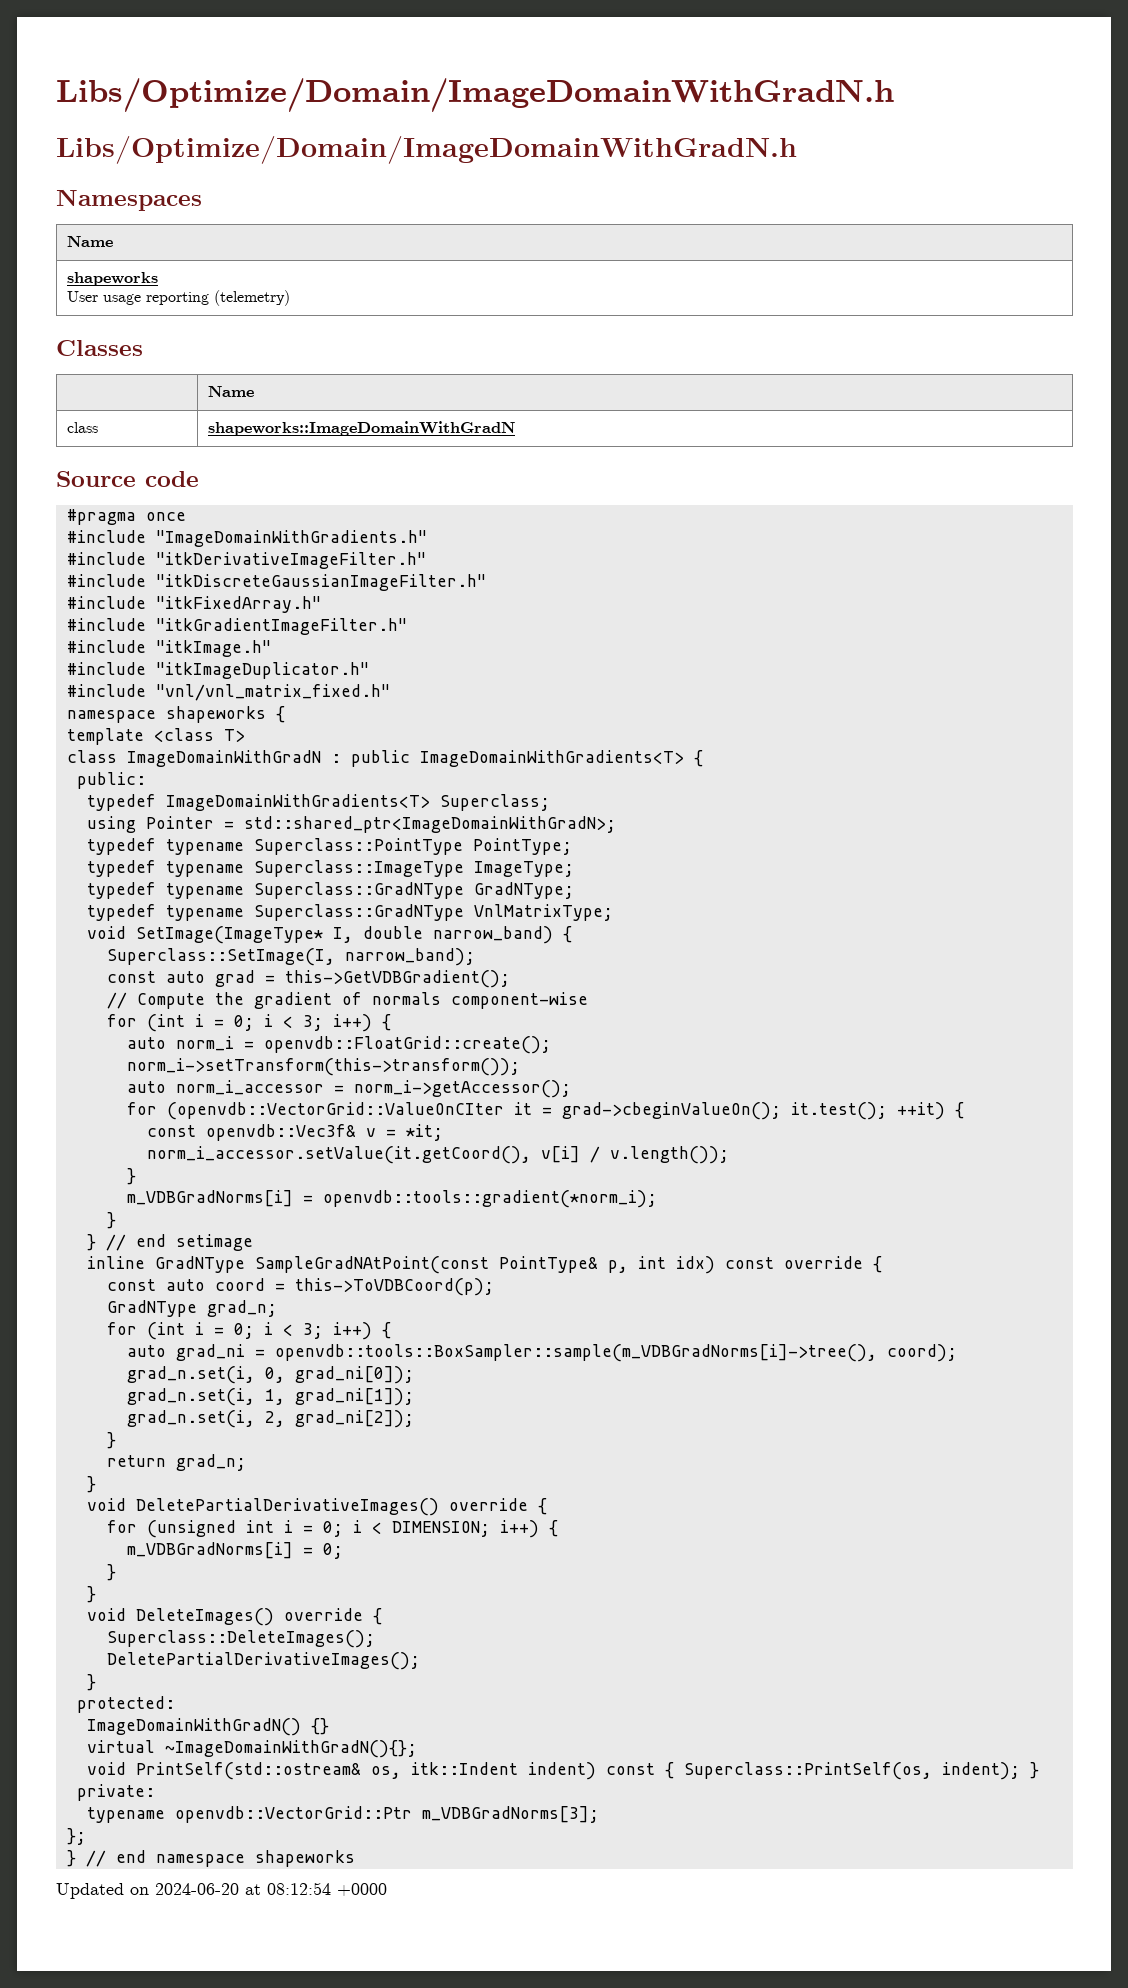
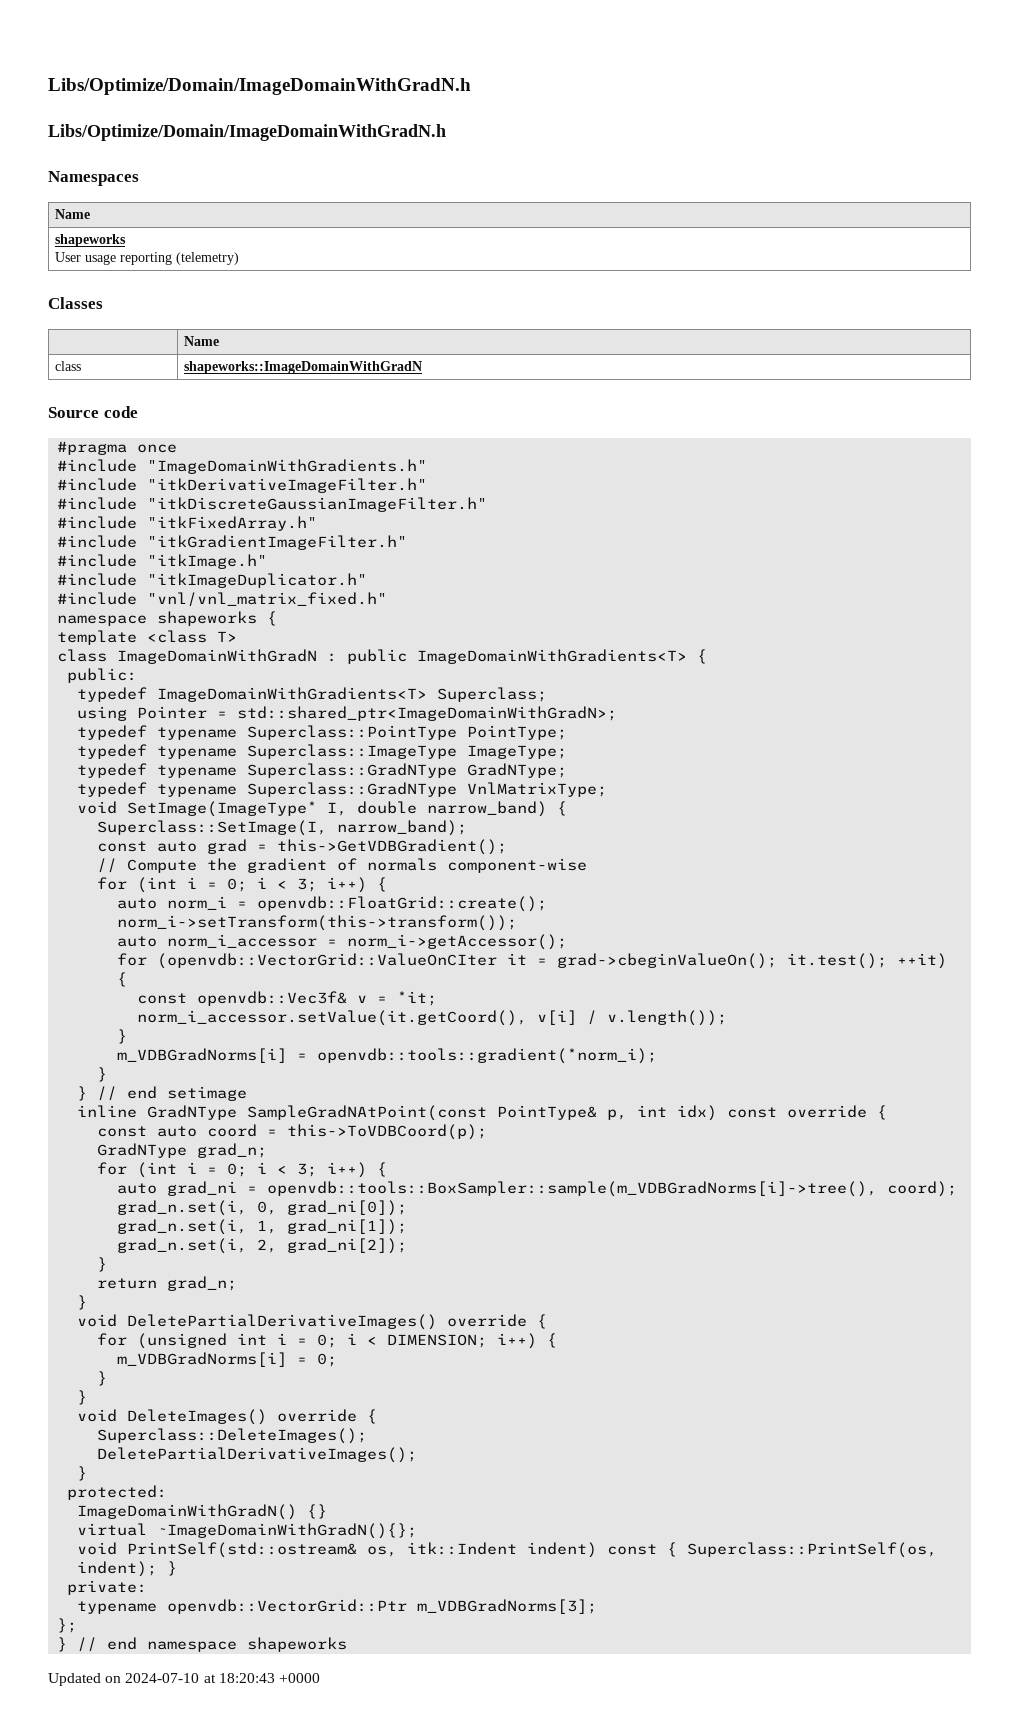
[155,1882,331,1895] 2024-06-20 at 08:12:54 -> [125,1673,275,1683] 2024-07-10 at 18:20:43

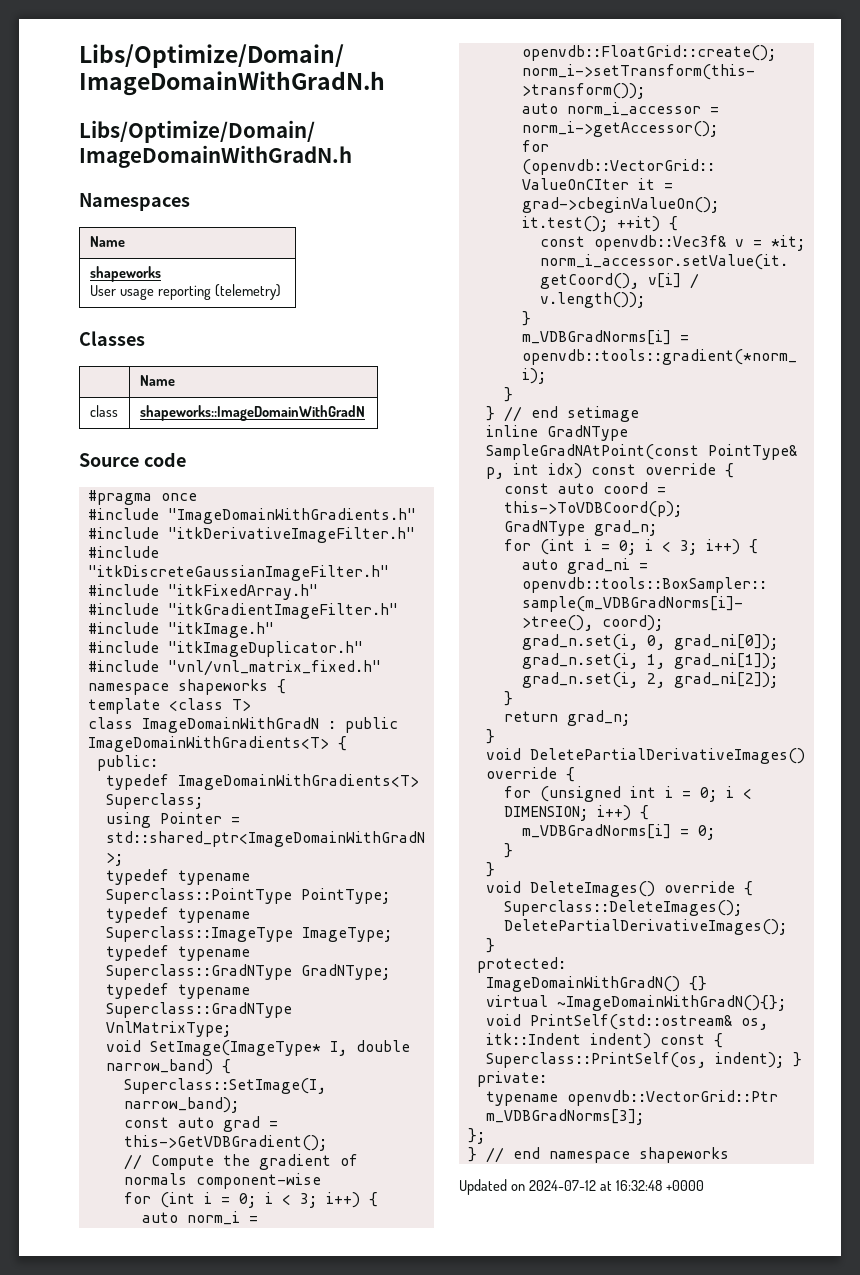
[125,1673,275,1683] 2024-07-10 at 18:20:43 -> [528,1180,662,1191] 2024-07-12 at 16:32:48

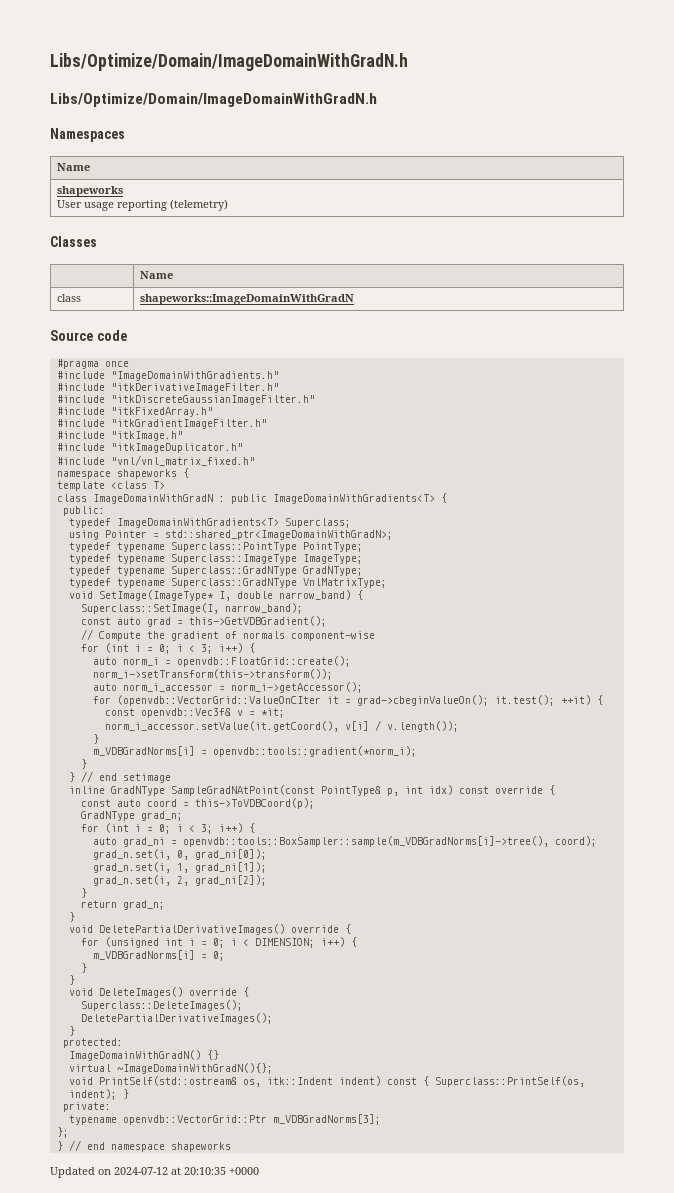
[615,1180,662,1191] 16:32:48 -> [184,1167,226,1175] 20:10:35

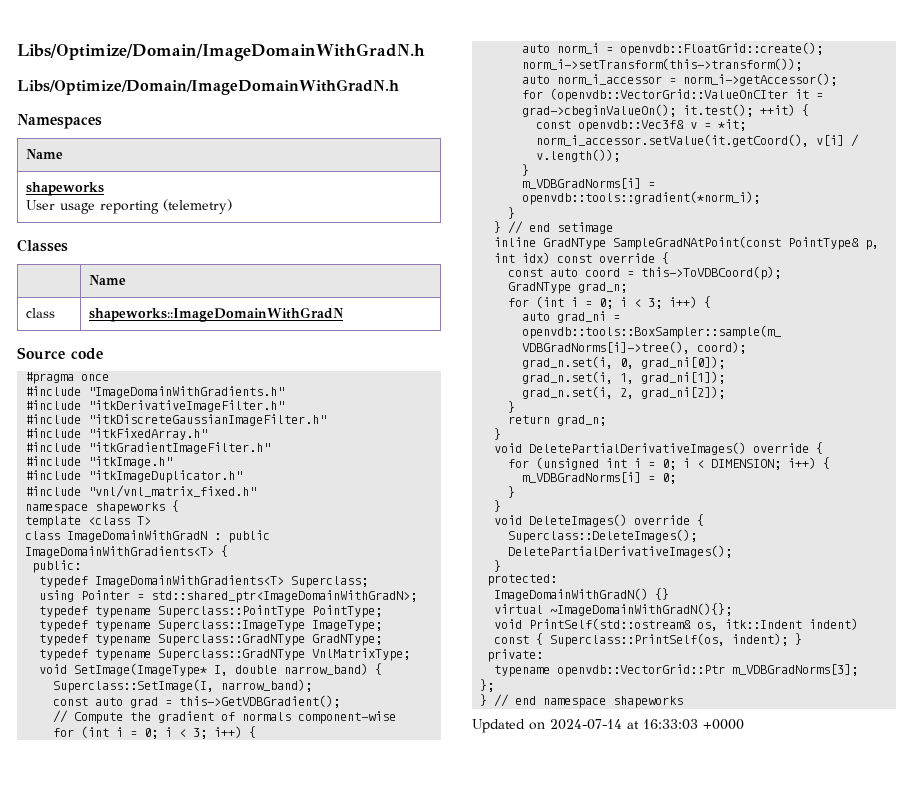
[114,1167,226,1175] 2024-07-12 at 20:10:35 -> [550,719,698,730] 2024-07-14 at 16:33:03

